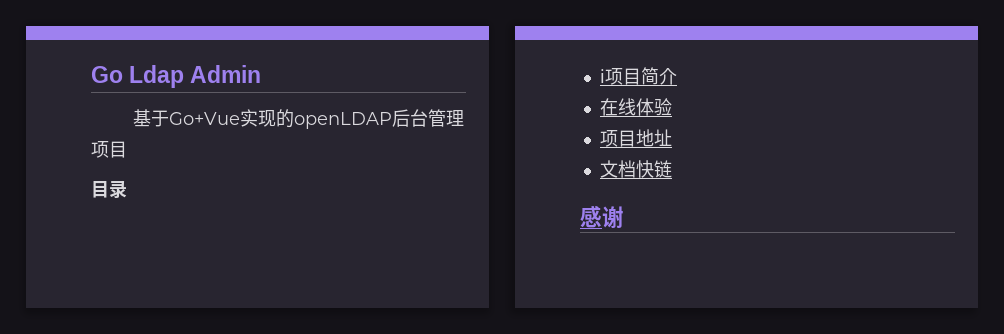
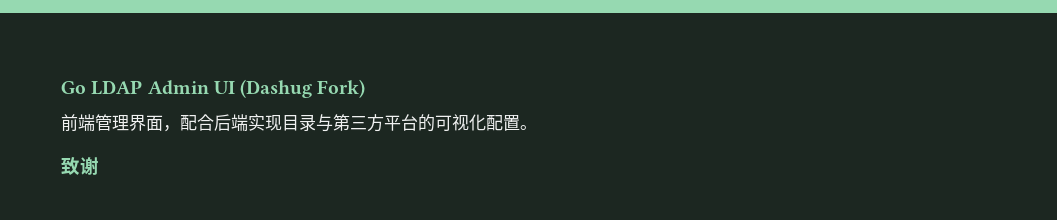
[129,65,185,88] Ldap -> [91,80,143,95] LDAP
[132,109,464,129] [91,141,127,158] [91,180,127,199] [599,67,677,85] [599,98,672,116] [599,129,672,147] [599,160,672,178] [580,205,602,228] // 基于Go+Vue实现的openLDAP后台管理项目 // 目录 // ℹ项目简介 // 在线体验 // 项目地址 // 文档快链 // 感 -> [213,79,366,98] [61,114,537,132] [61,157,80,175] UI (Dashug Fork) // 前端管理界面，配合后端实现目录与第三方平台的可视化配置。 // 致

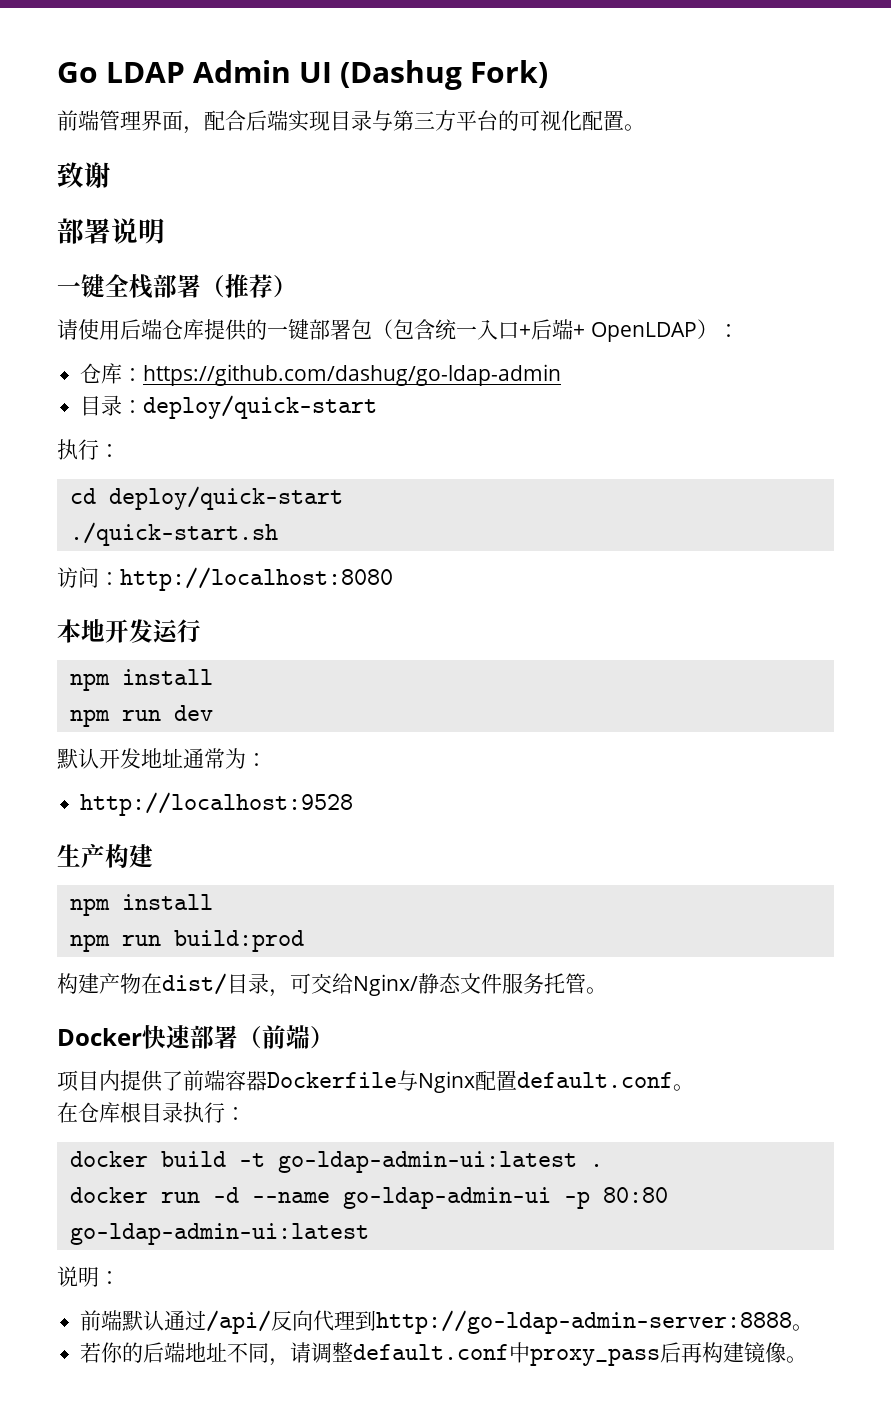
(99, 166) none -> [57,218,165,244] [57,274,297,299] [57,319,739,342] [80,363,562,386] [80,395,378,419] [57,439,120,460] [69,486,343,510] [69,522,278,546] [57,567,393,591] [57,619,201,643] [69,669,213,691] [69,705,213,727] [57,748,267,769] [80,792,354,816] [57,844,153,868] [69,894,213,916] [69,930,304,952] [57,973,607,997] [57,1025,334,1049] [57,1070,694,1093] [57,1102,246,1123] [69,1151,603,1173] [69,1187,668,1209] [69,1223,369,1245] [57,1266,120,1287] [80,1310,814,1334] [80,1342,808,1366] // 部署说明 // 一键全栈部署（推荐） // 请使用后端仓库提供的一键部署包（包含统一入口+后端+ OpenLDAP）： // 仓库：https://github.com/dashug/go-ldap-admin // 目录：deploy/quick-start // 执行： // cd deploy/quick-start // ./quick-start.sh // 访问：http://localhost:8080 // 本地开发运行 // npm install // npm run dev // 默认开发地址通常为： // http://localhost:9528 // 生产构建 // npm install // npm run build:prod // 构建产物在dist/目录，可交给Nginx/静态文件服务托管。 // Docker快速部署（前端） // 项目内提供了前端容器Dockerfile与Nginx配置default.conf。 // 在仓库根目录执行： // docker build -t go-ldap-admin-ui:latest . // docker run -d --name go-ldap-admin-ui -p 80:80 go-ldap-admin-ui:latest // 说明： // 前端默认通过/api/反向代理到http://go-ldap-admin-server:8888。 // 若你的后端地址不同，请调整default.conf中proxy_pass后再构建镜像。

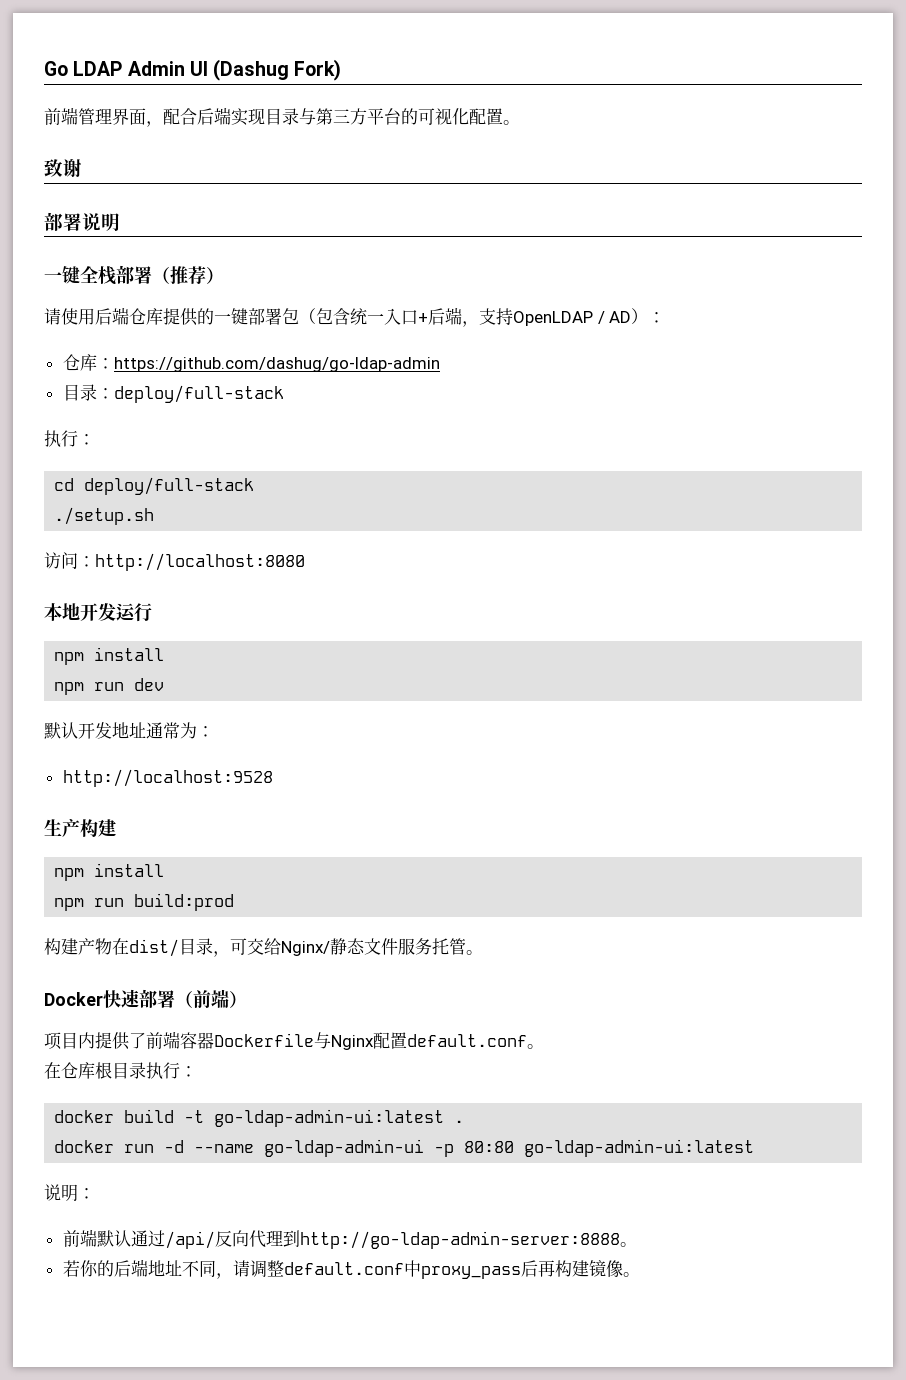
[573,322,697,342] + OpenLDAP -> [462,308,632,327] ，支持OpenLDAP / AD
[143,395,378,419] deploy/quick-start -> [113,385,284,403] deploy/full-stack
[108,486,343,510] [69,522,278,546] deploy/quick-start // ./quick-start.sh -> [84,477,255,495] [54,507,155,525] deploy/full-stack // ./setup.sh

